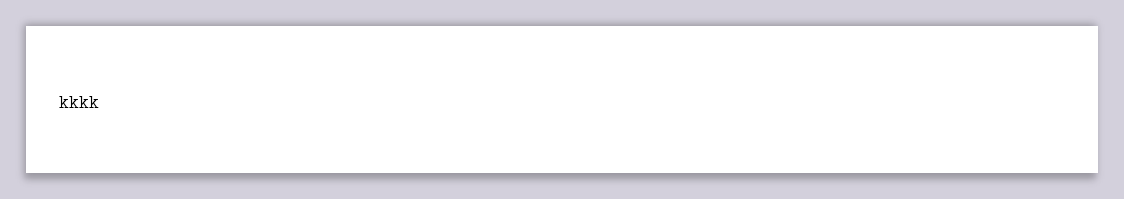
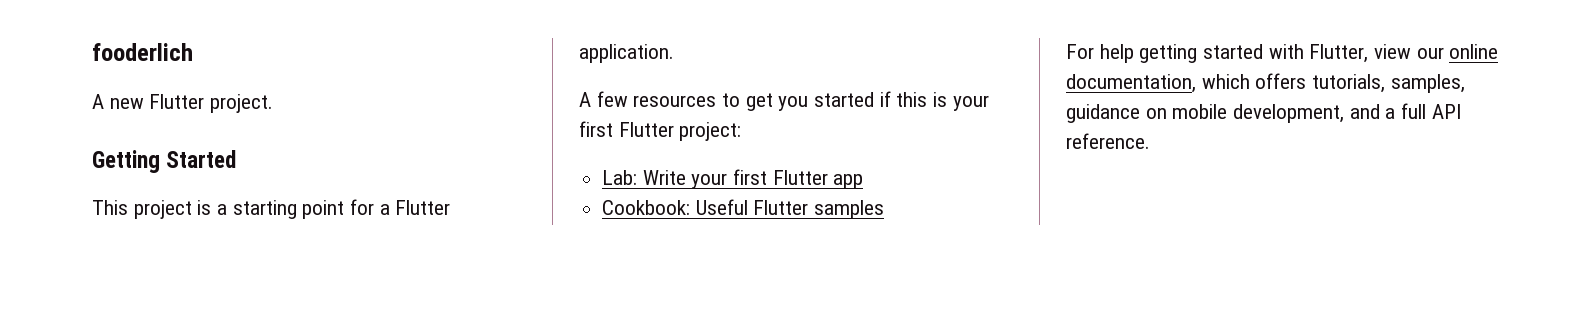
[59,96,99,108] kkkk -> [92,43,193,61] [92,94,274,113] [92,150,237,173] [92,199,451,219] [579,44,674,63] [579,91,989,111] [579,121,742,141] [602,169,864,189] [602,199,885,219] [1066,44,1499,63] [1066,73,1465,93] [1066,103,1462,123] [1066,133,1150,149] fooderlich // A new Flutter project. // Getting Started // This project is a starting point for a Flutter application. // A few resources to get you started if this is your first Flutter project: // Lab: Write your first Flutter app // Cookbook: Useful Flutter samples // For help getting started with Flutter, view our online documentation, which offers tutorials, samples, guidance on mobile development, and a full API reference.

